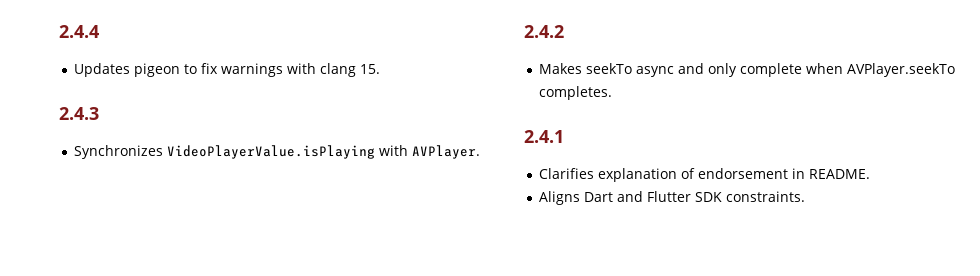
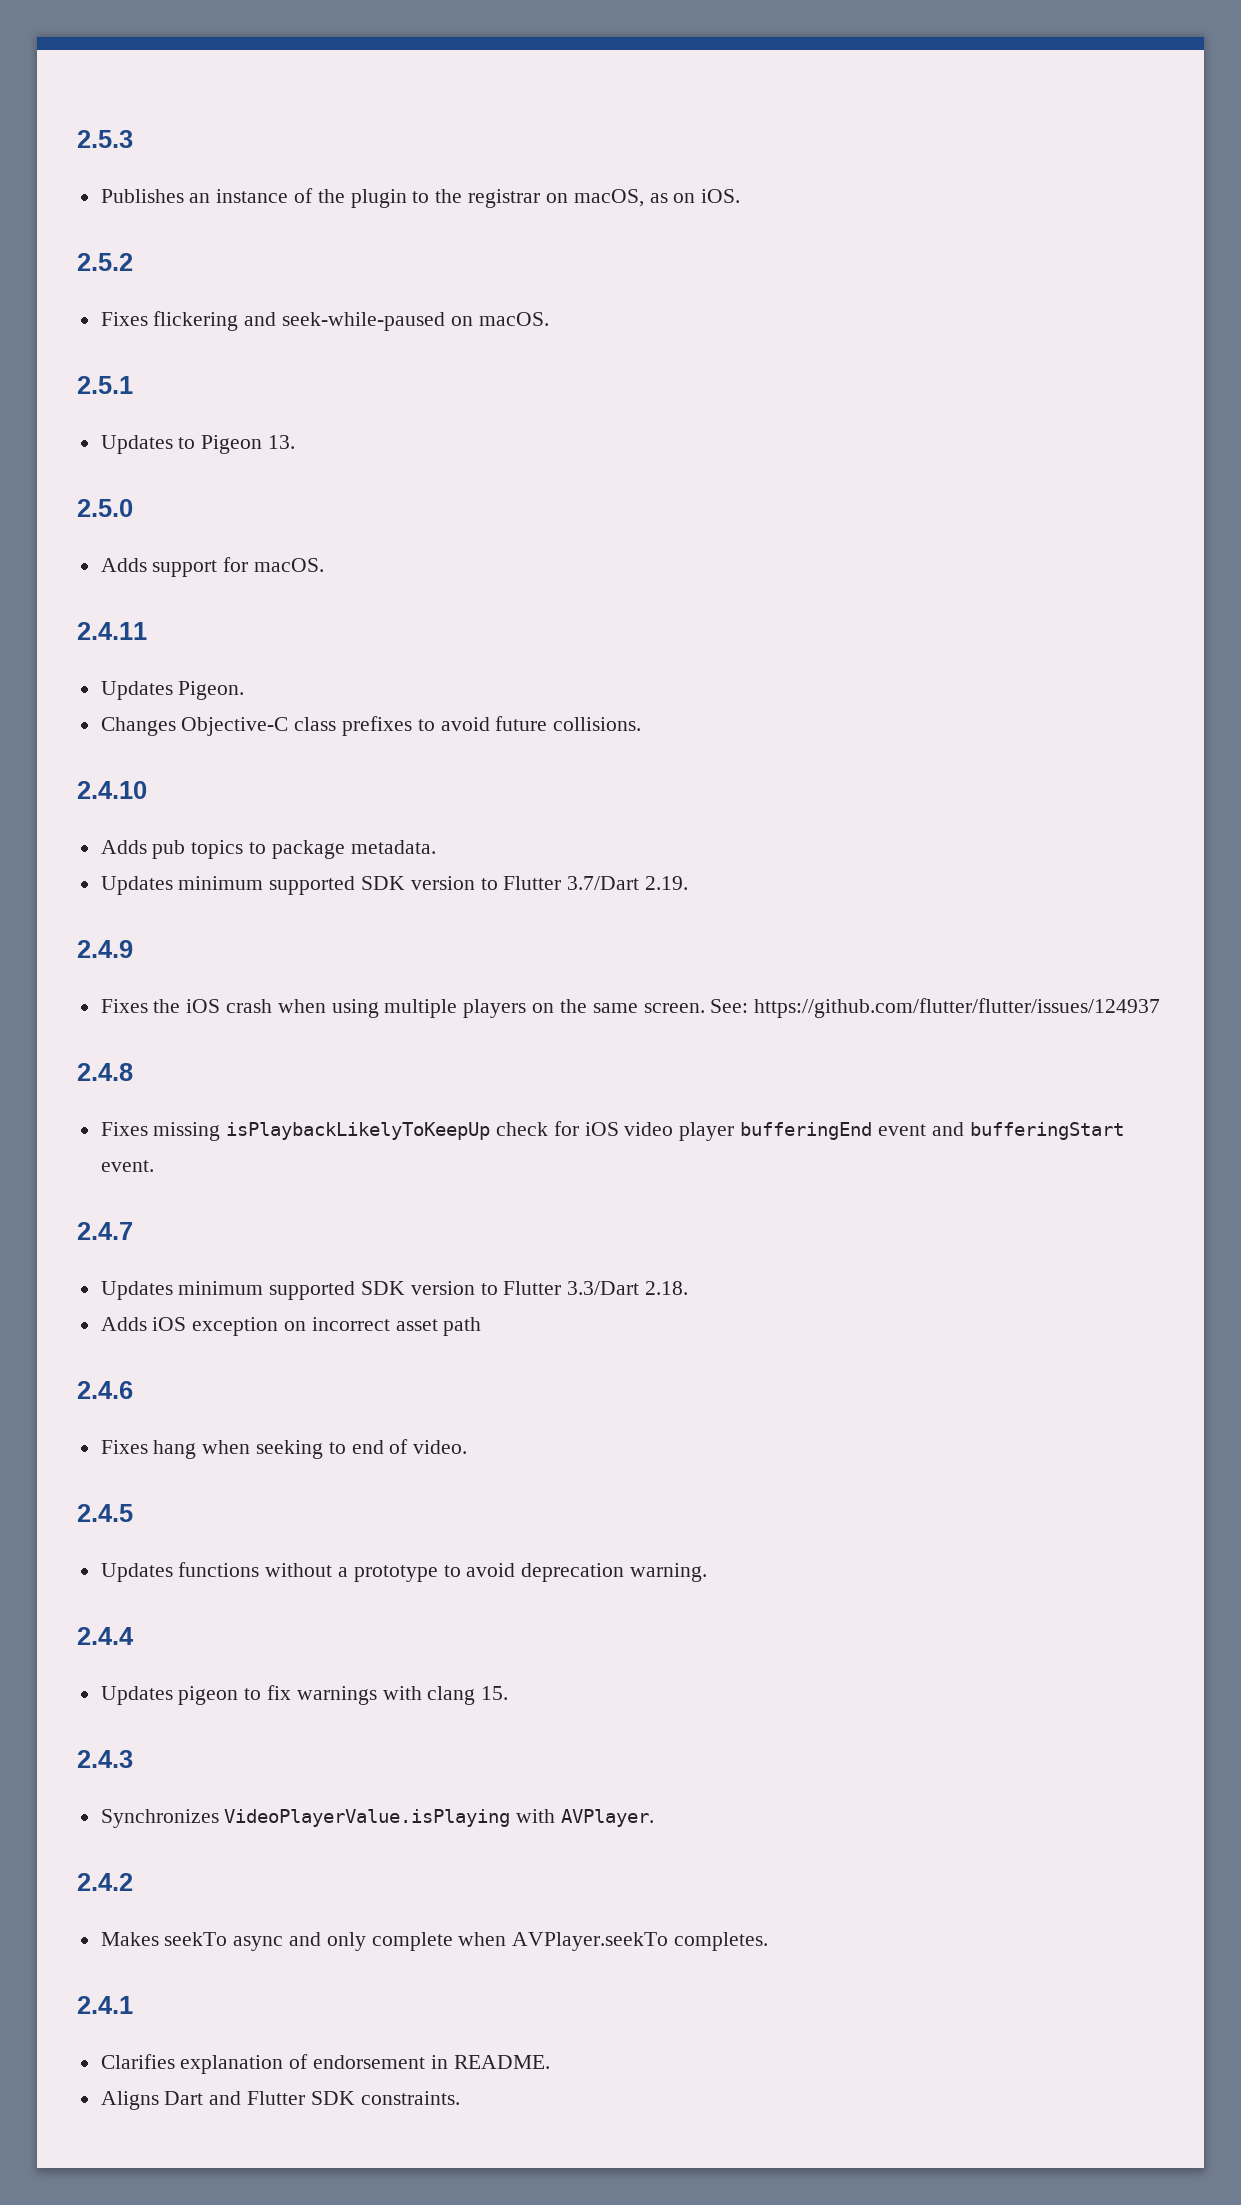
(59, 31) none -> [77,130,133,148] [100,188,741,208] [77,253,133,271] [100,311,549,331] [77,376,133,394] [100,435,296,454] [77,499,133,517] [100,557,325,577] [77,622,147,640] [100,681,245,700] [100,716,642,736] [77,781,147,799] [100,840,436,859] [100,876,689,895] [77,940,133,958] [100,998,1161,1018] [77,1063,133,1081] [100,1121,1124,1141] [100,1160,154,1172] [77,1222,133,1240] [100,1281,689,1300] [100,1317,482,1336] [77,1381,133,1399] [100,1439,468,1459] [77,1504,133,1522] [100,1562,708,1582] 2.5.3 // Publishes an instance of the plugin to the registrar on macOS, as on iOS. // 2.5.2 // Fixes flickering and seek-while-paused on macOS. // 2.5.1 // Updates to Pigeon 13. // 2.5.0 // Adds support for macOS. // 2.4.11 // Updates Pigeon. // Changes Objective-C class prefixes to avoid future collisions. // 2.4.10 // Adds pub topics to package metadata. // Updates minimum supported SDK version to Flutter 3.7/Dart 2.19. // 2.4.9 // Fixes the iOS crash when using multiple players on the same screen. See: https://github.com/flutter/flutter/issues/124937 // 2.4.8 // Fixes missing isPlaybackLikelyToKeepUp check for iOS video player bufferingEnd event and bufferingStart event. // 2.4.7 // Updates minimum supported SDK version to Flutter 3.3/Dart 2.18. // Adds iOS exception on incorrect asset path // 2.4.6 // Fixes hang when seeking to end of video. // 2.4.5 // Updates functions without a prototype to avoid deprecation warning. //

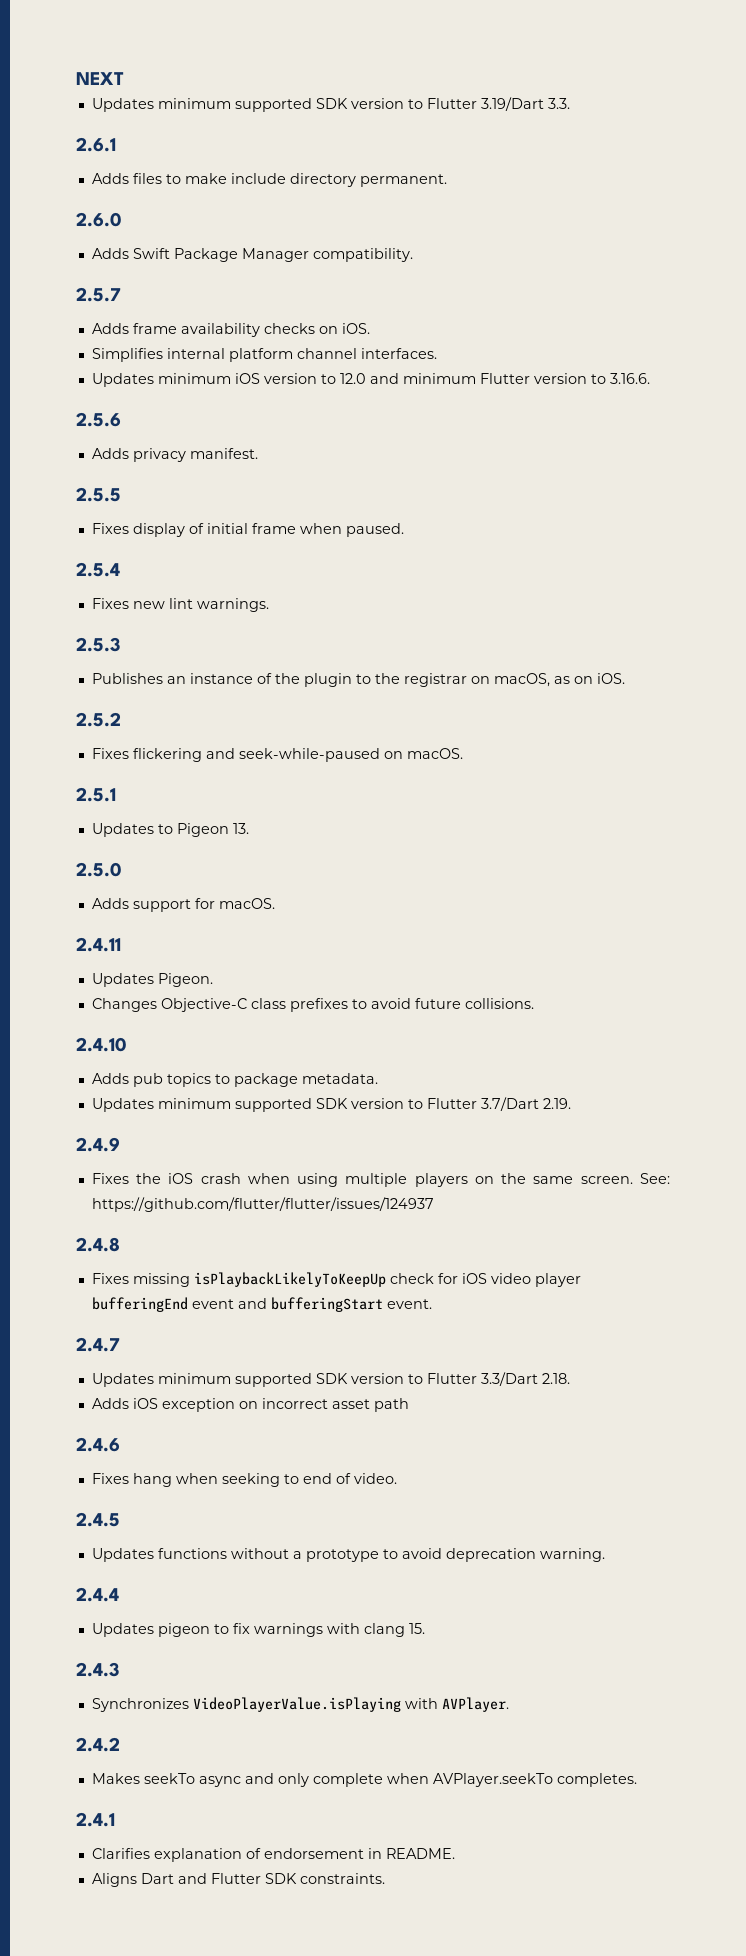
(77, 139) none -> [76,72,124,85] [91,97,570,112] [76,137,116,152] [91,173,447,187] [76,212,122,227] [91,248,413,262] [76,287,121,302] [91,323,370,337] [91,348,437,362] [91,373,650,387] [76,412,121,427] [91,448,258,462] [76,487,121,502] [91,523,404,537] [76,562,120,577] [91,598,269,612] NEXT // Updates minimum supported SDK version to Flutter 3.19/Dart 3.3. // 2.6.1 // Adds files to make include directory permanent. // 2.6.0 // Adds Swift Package Manager compatibility. // 2.5.7 // Adds frame availability checks on iOS. // Simplifies internal platform channel interfaces. // Updates minimum iOS version to 12.0 and minimum Flutter version to 3.16.6. // 2.5.6 // Adds privacy manifest. // 2.5.5 // Fixes display of initial frame when paused. // 2.5.4 // Fixes new lint warnings. //

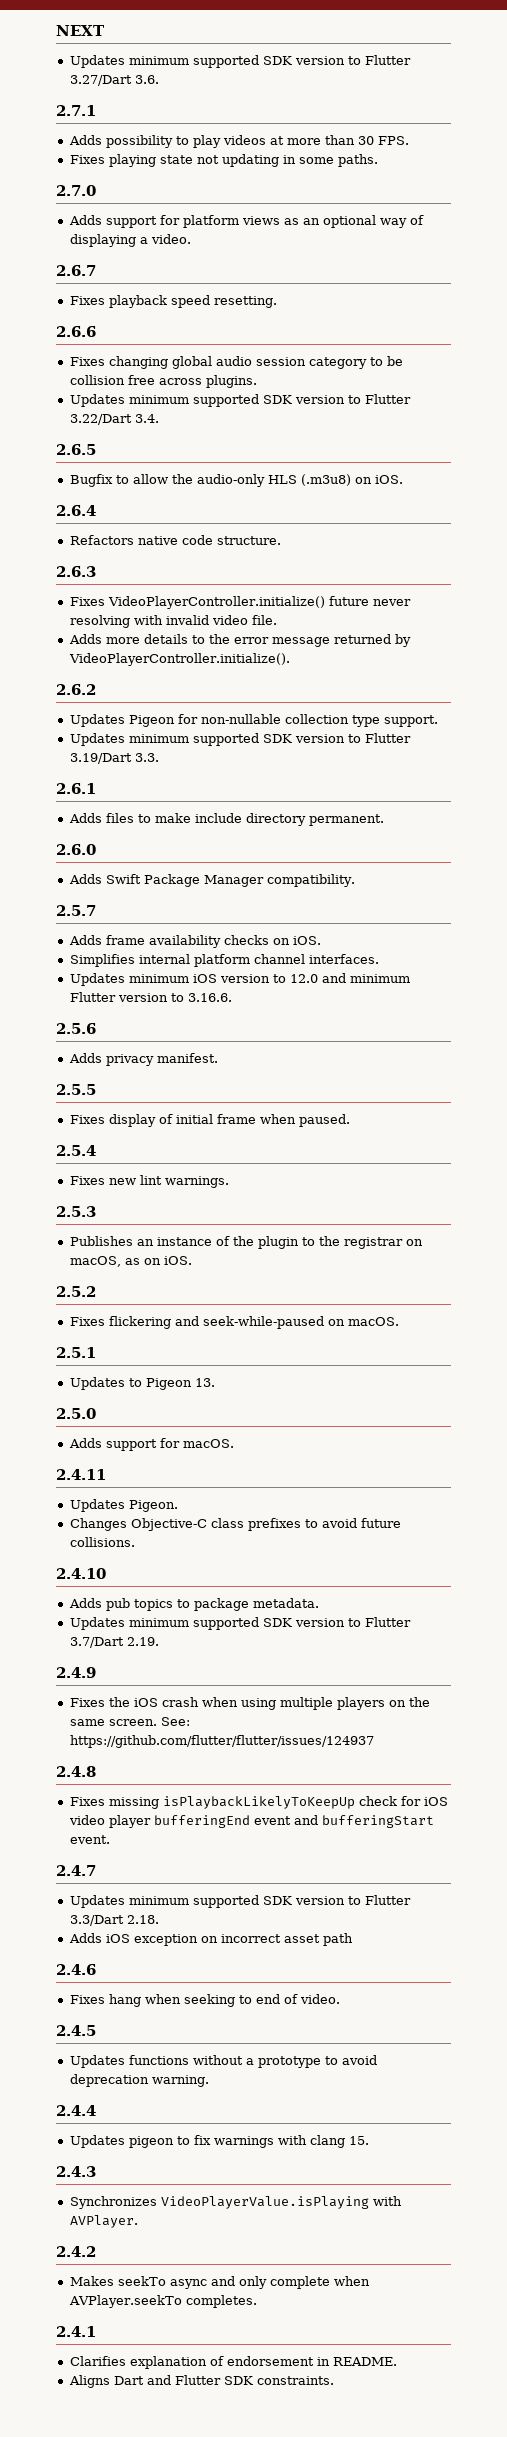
(124, 78) none -> [69,55,411,68] [69,75,159,86] [56,105,96,116] [68,135,409,148] [69,154,378,167] [56,185,96,196] [68,215,424,228] [69,234,191,247] [56,265,96,276] [69,295,277,308] [56,326,96,337] [69,356,403,369] [69,375,257,388] [69,394,411,407] [69,414,159,425] [56,444,96,455] [69,474,403,487] [56,505,96,516] [69,535,281,545] [56,566,96,577] [69,596,411,609] [69,615,277,628] [68,634,411,647] [68,653,290,666] [56,684,96,695] [69,714,438,727] // Updates minimum supported SDK version to Flutter 3.27/Dart 3.6. // 2.7.1 // Adds possibility to play videos at more than 30 FPS. // Fixes playing state not updating in some paths. // 2.7.0 // Adds support for platform views as an optional way of displaying a video. // 2.6.7 // Fixes playback speed resetting. // 2.6.6 // Fixes changing global audio session category to be collision free across plugins. // Updates minimum supported SDK version to Flutter 3.22/Dart 3.4. // 2.6.5 // Bugfix to allow the audio-only HLS (.m3u8) on iOS. // 2.6.4 // Refactors native code structure. // 2.6.3 // Fixes VideoPlayerController.initialize() future never resolving with invalid video file. // Adds more details to the error message returned by VideoPlayerController.initialize(). // 2.6.2 // Updates Pigeon for non-nullable collection type support.

